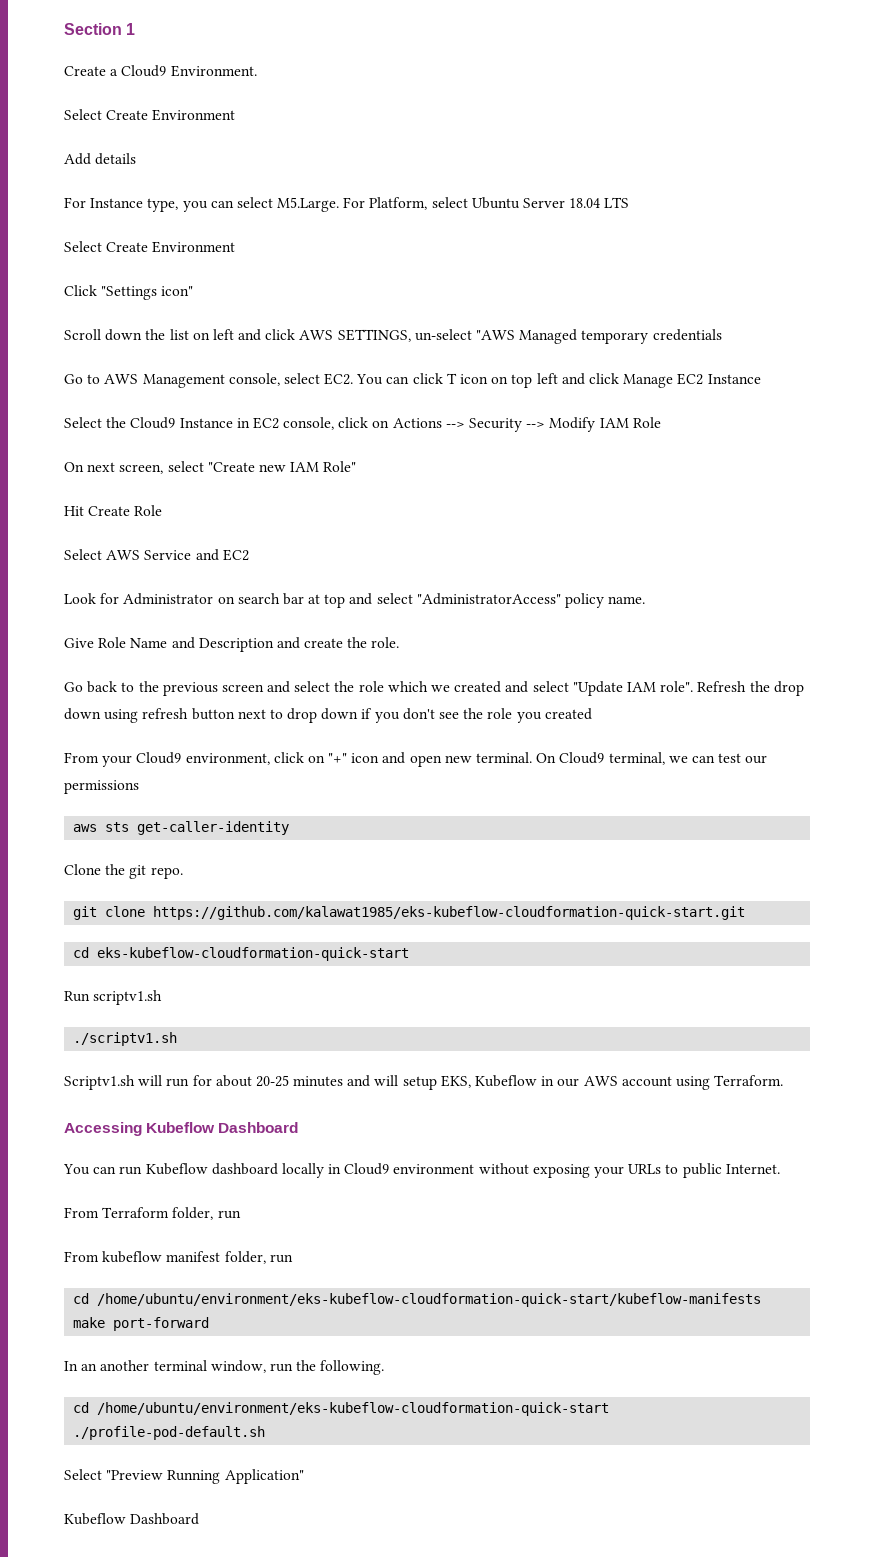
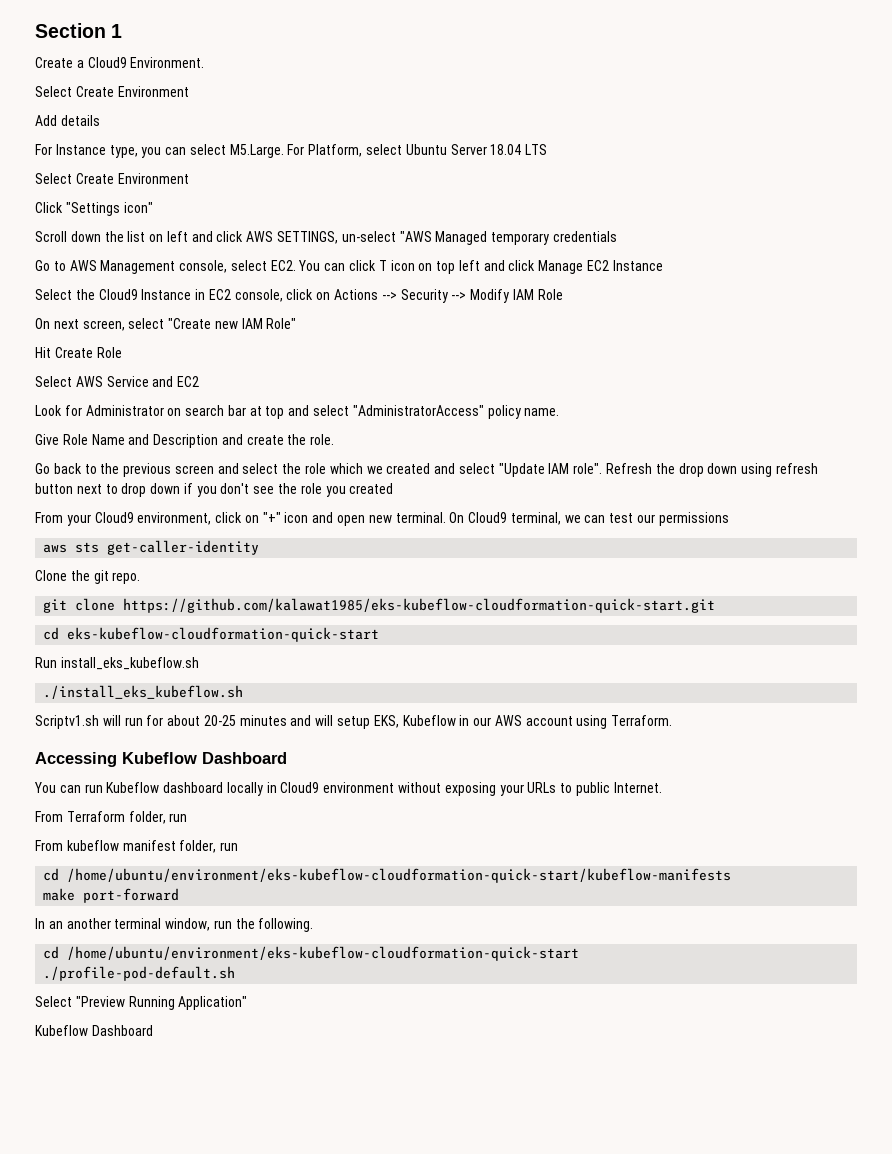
[93,990,163,1005] [73,1032,178,1046] scriptv1.sh // ./scriptv1.sh -> [60,657,199,670] [43,685,244,699] install_eks_kubeflow.sh // ./install_eks_kubeflow.sh

